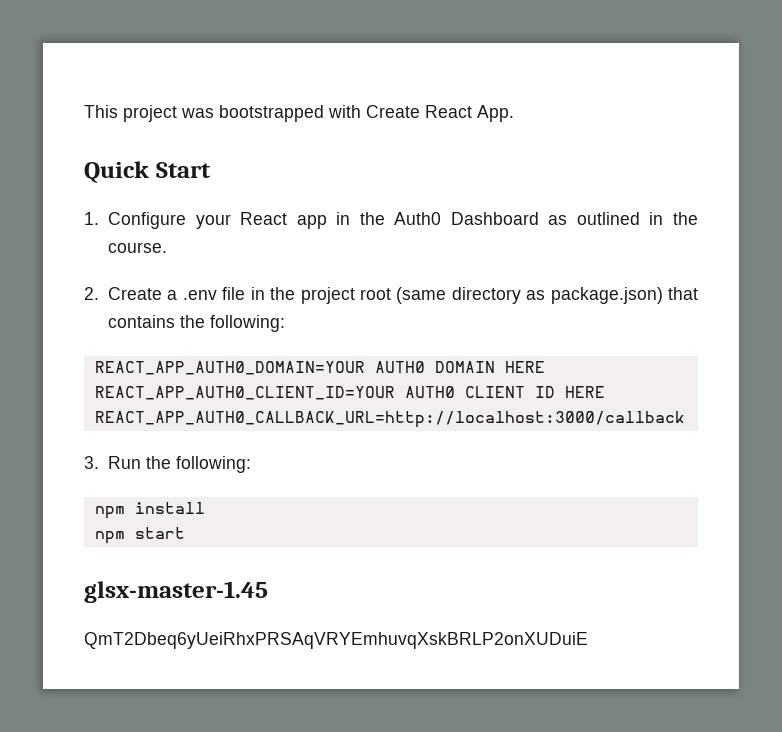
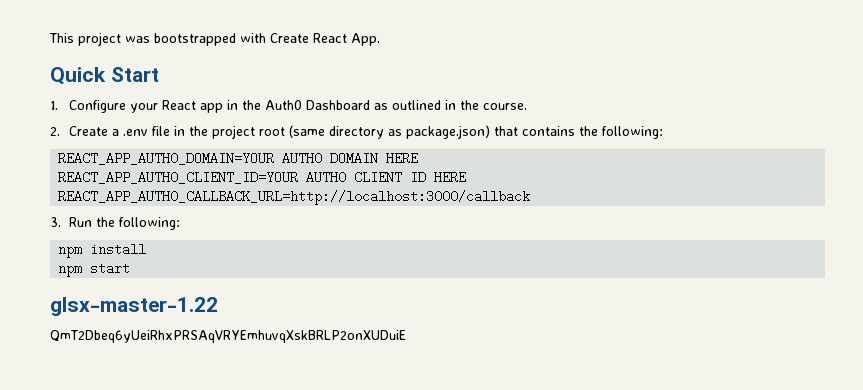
[84,581,268,603] glsx-master-1.45 -> [50,297,218,316] glsx-master-1.22

